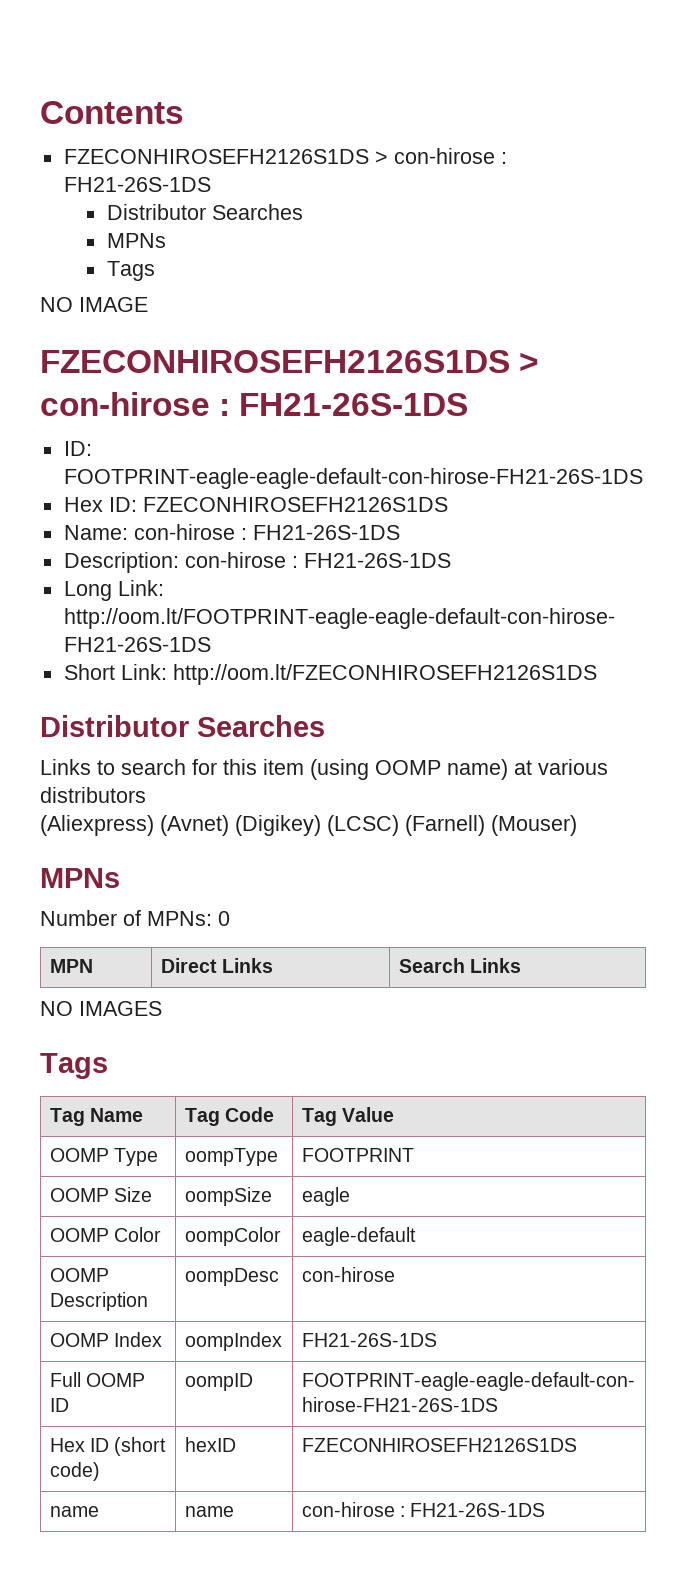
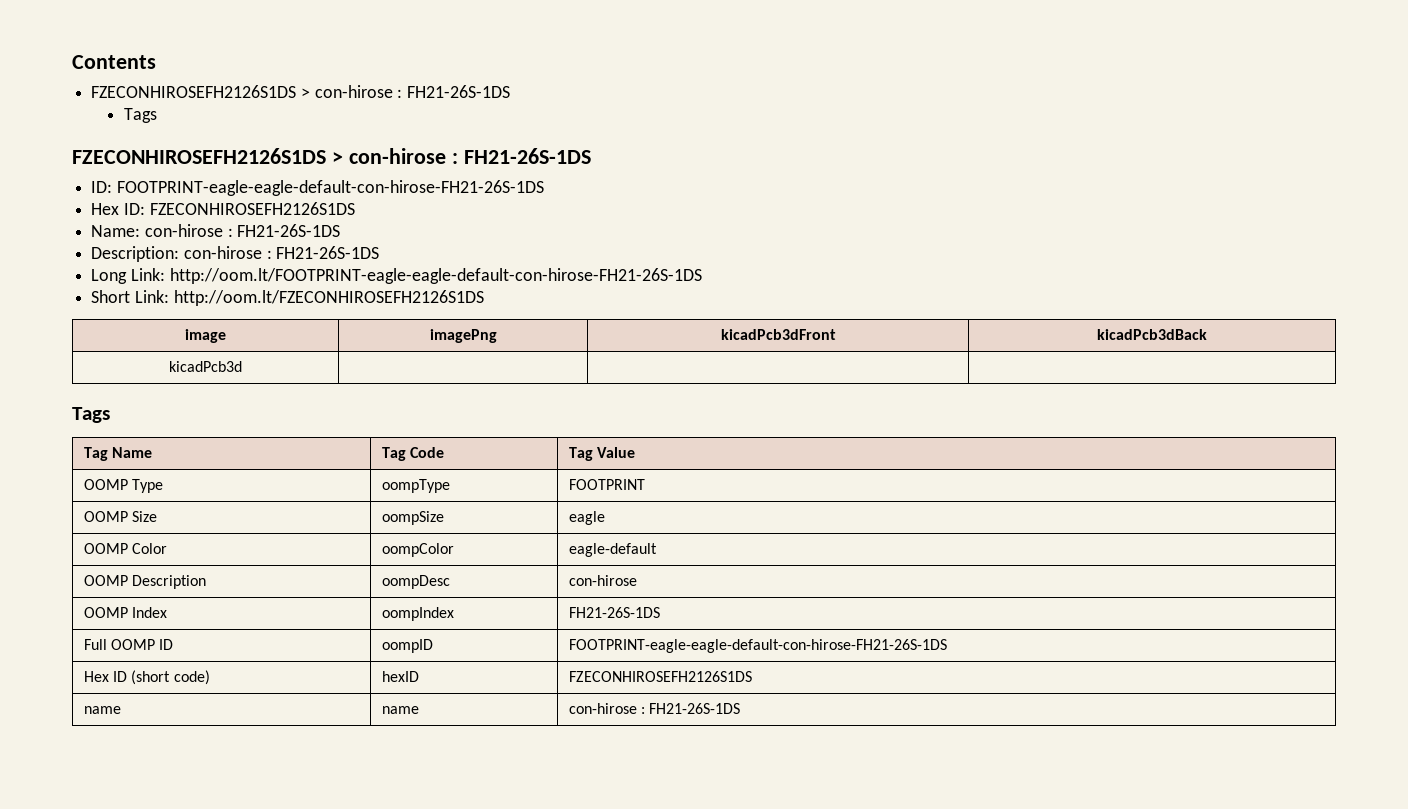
[106,204,303,220] [106,233,166,248] [106,261,155,281] [40,297,148,312] // Distributor Searches // MPNs // Tags // NO IMAGE -> [124,108,158,123] // Tags
[40,715,325,737] [40,759,608,780] [40,787,146,803] [40,815,577,836] [40,868,120,888] [40,910,230,926] [49,959,93,973] [160,958,273,973] [398,958,521,973] [40,1001,162,1016] // Distributor Searches // Links to search for this item (using OOMP name) at various distributors // (Aliexpress) (Avnet) (Digikey) (LCSC) (Farnell) (Mouser) // MPNs // Number of MPNs: 0 // MPN | Direct Links | Search Links // NO IMAGES -> [185,329,226,343] [429,329,497,343] [720,329,836,340] [1097,329,1207,340] [169,361,242,372] // image | imagePng | kicadPcb3dFront | kicadPcb3dBack // kicadPcb3d | | |

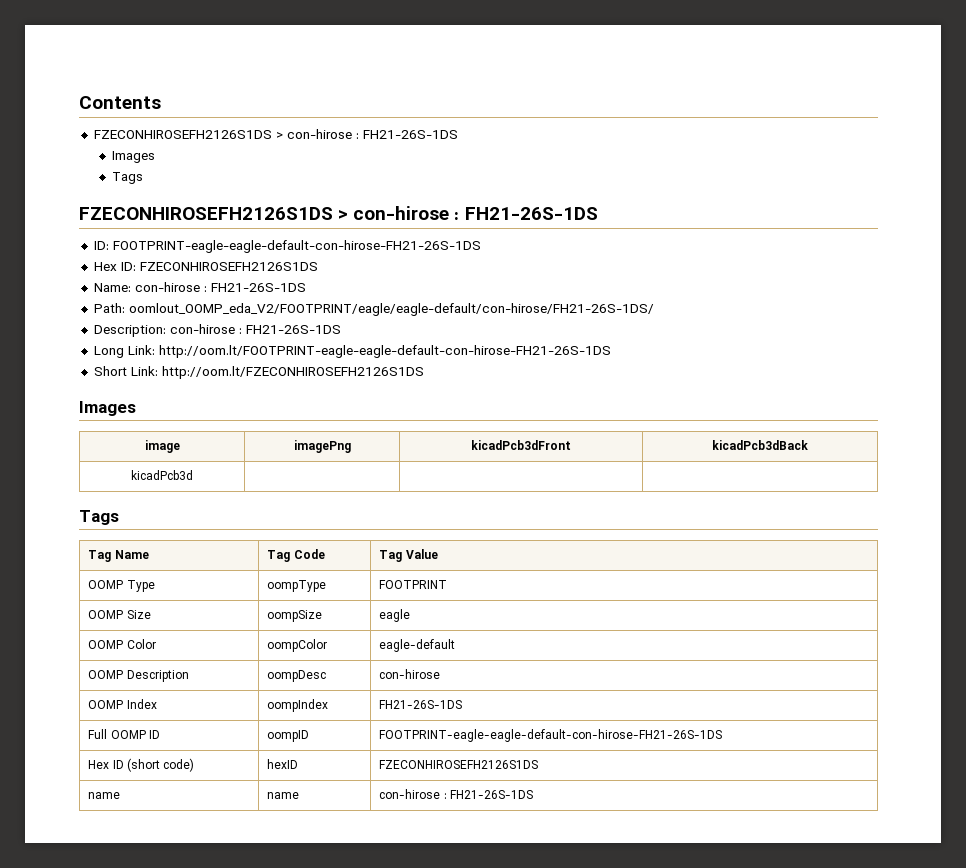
(511, 91) none -> [112,151,156,163] // Images
(341, 230) none -> [93,303,654,316] // Path: oomlout_OOMP_eda_V2/FOOTPRINT/eagle/eagle-default/con-hirose/FH21-26S-1DS/
(484, 298) none -> [79,401,136,416] // Images

